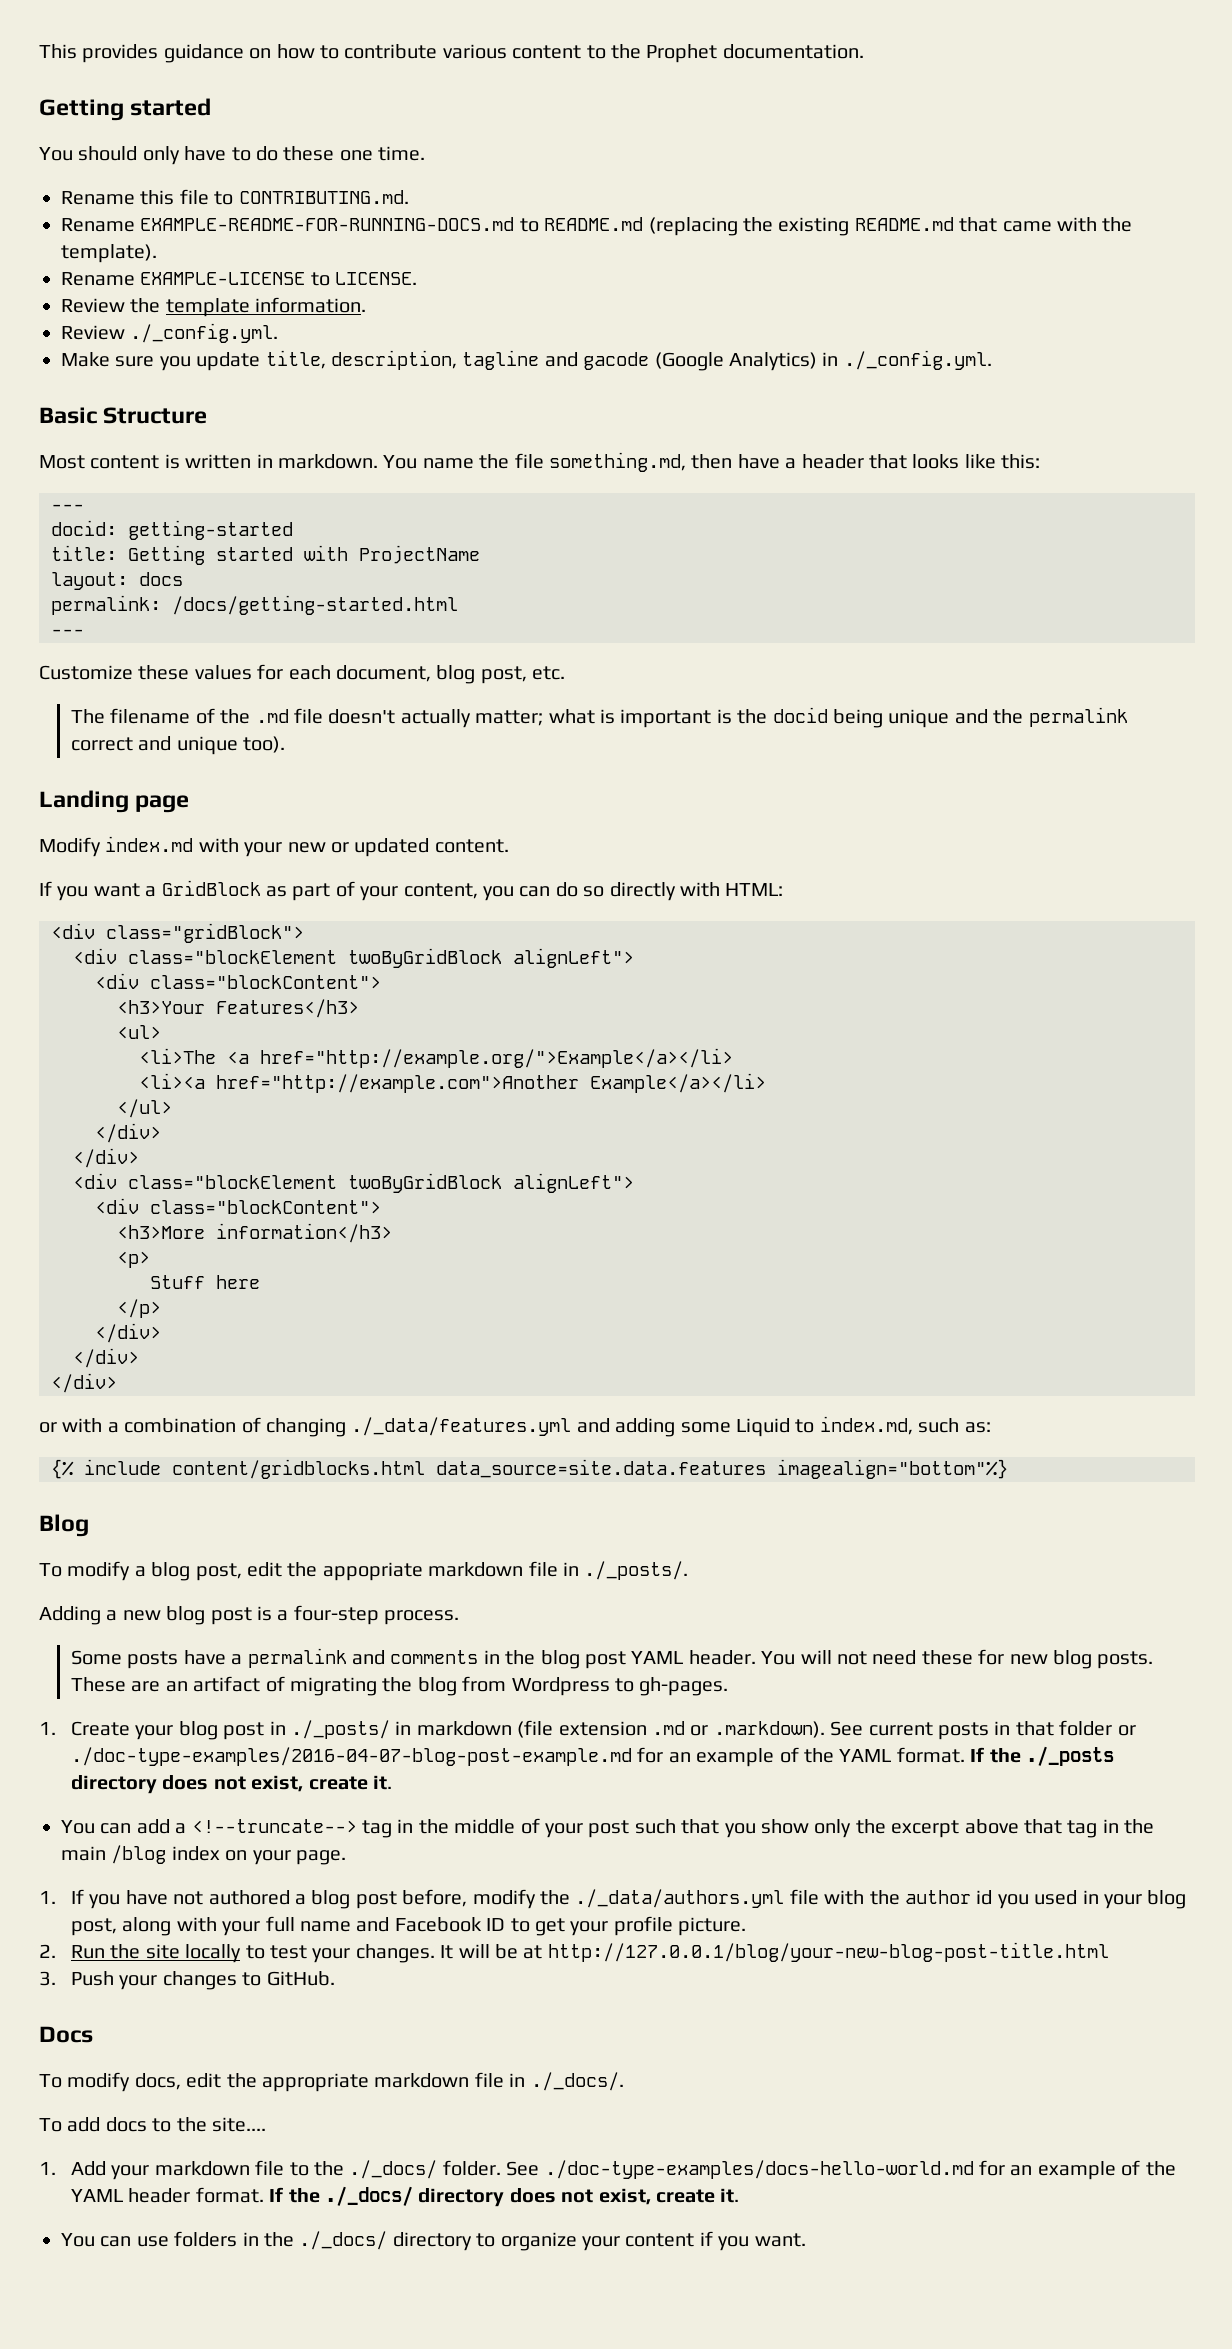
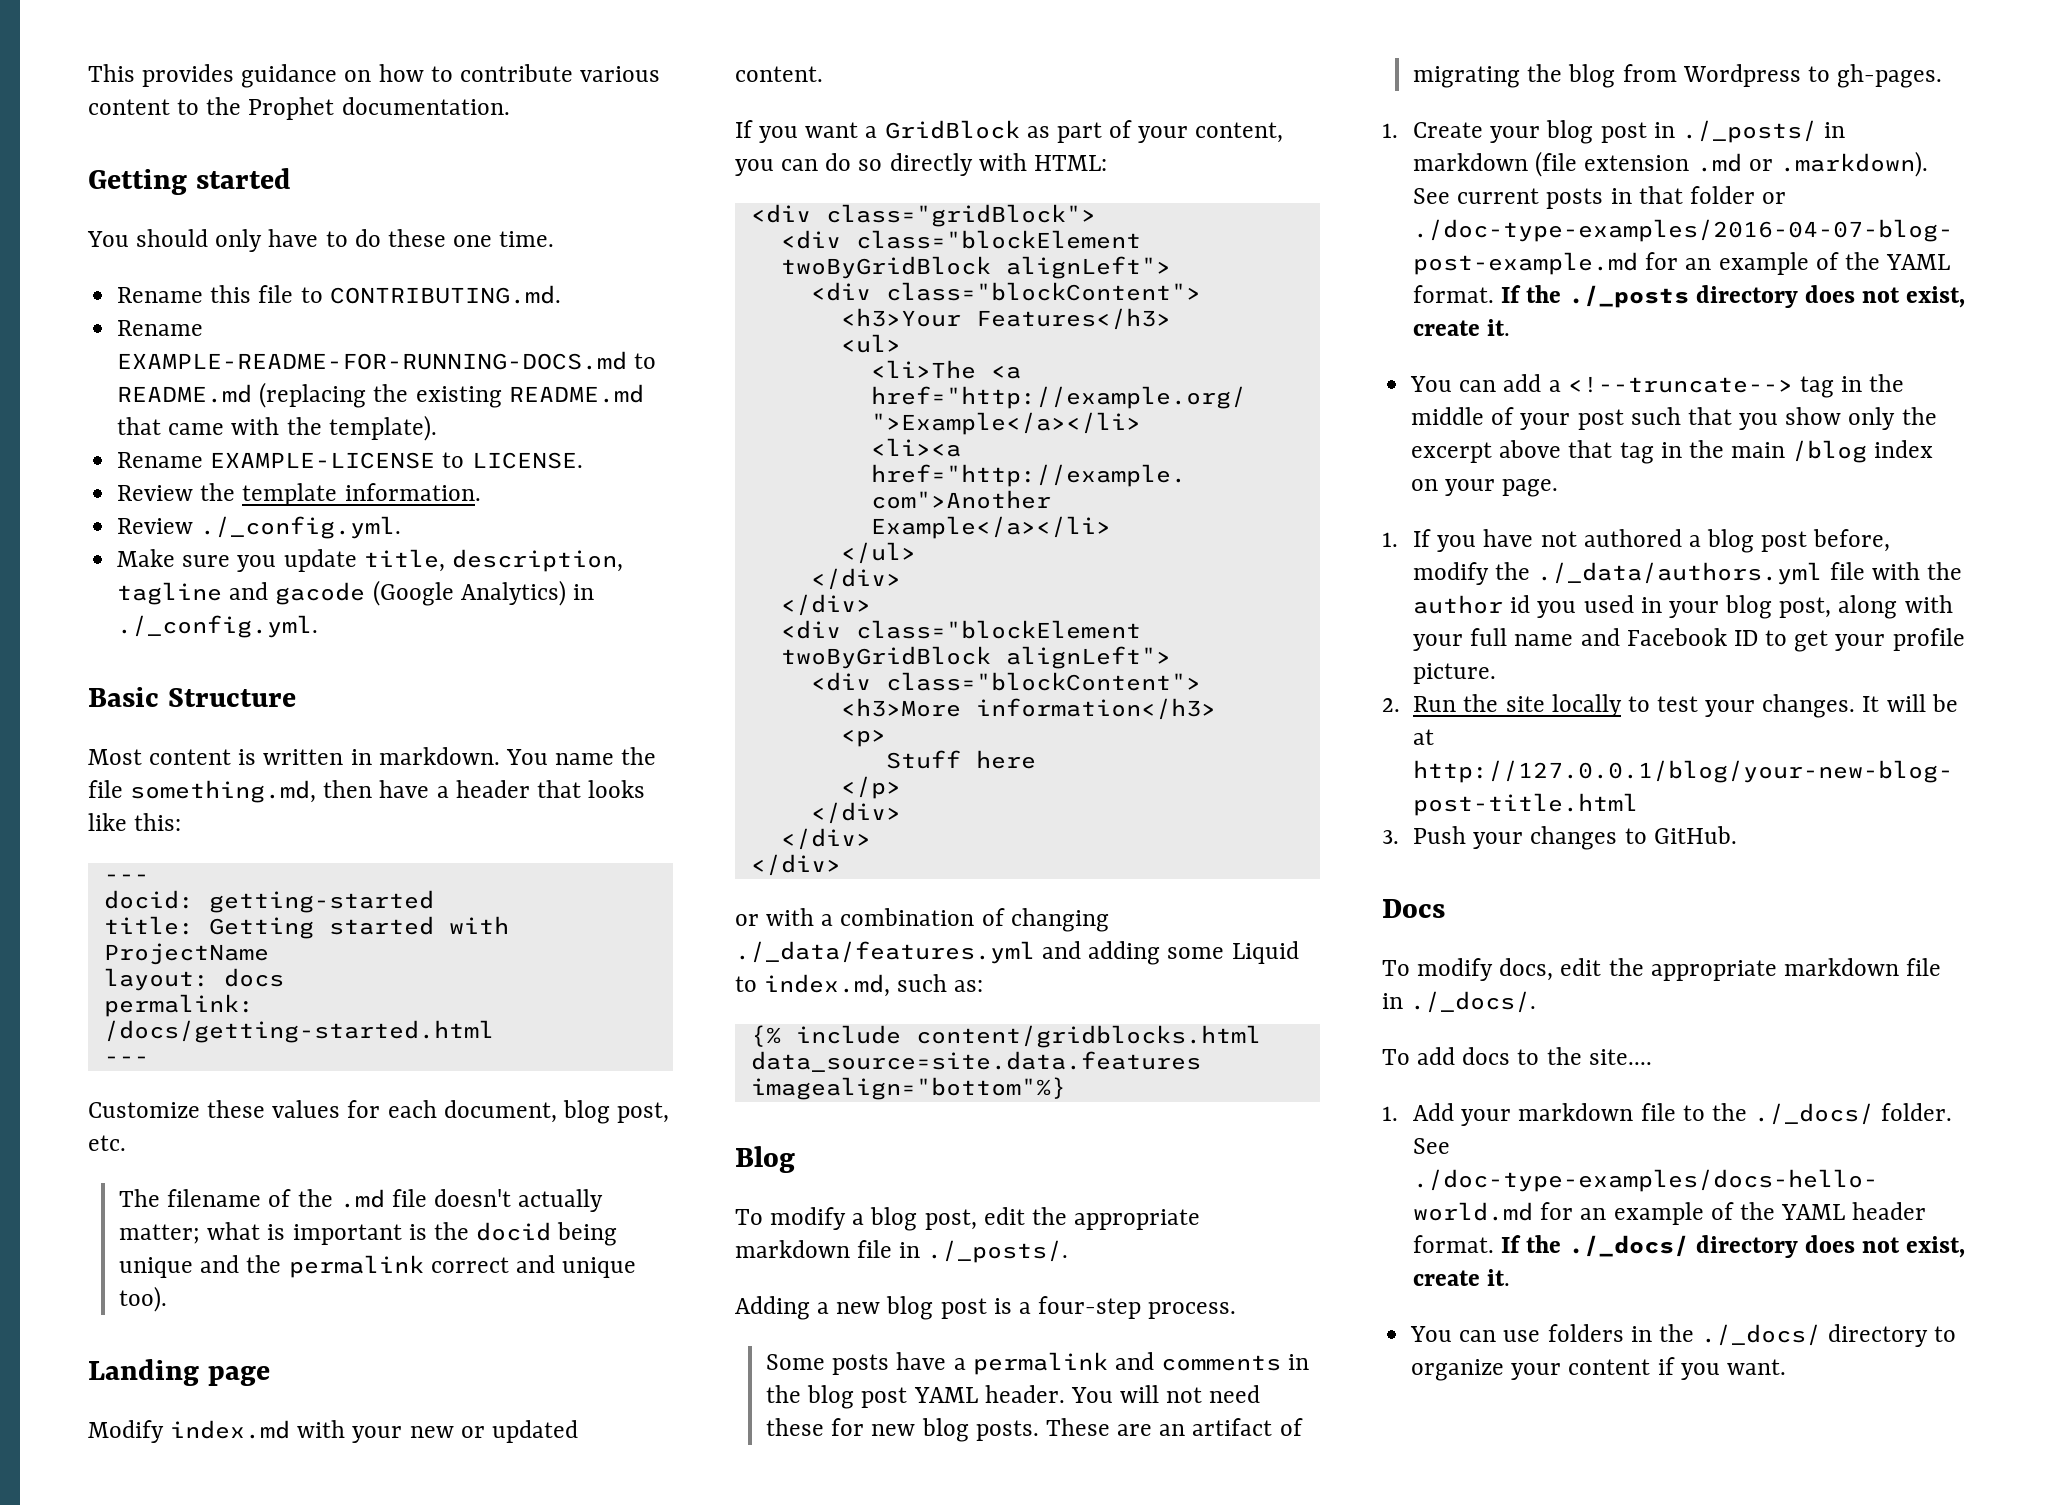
[322,1562,423,1581] appopriate -> [1074,1209,1201,1230] appropriate

